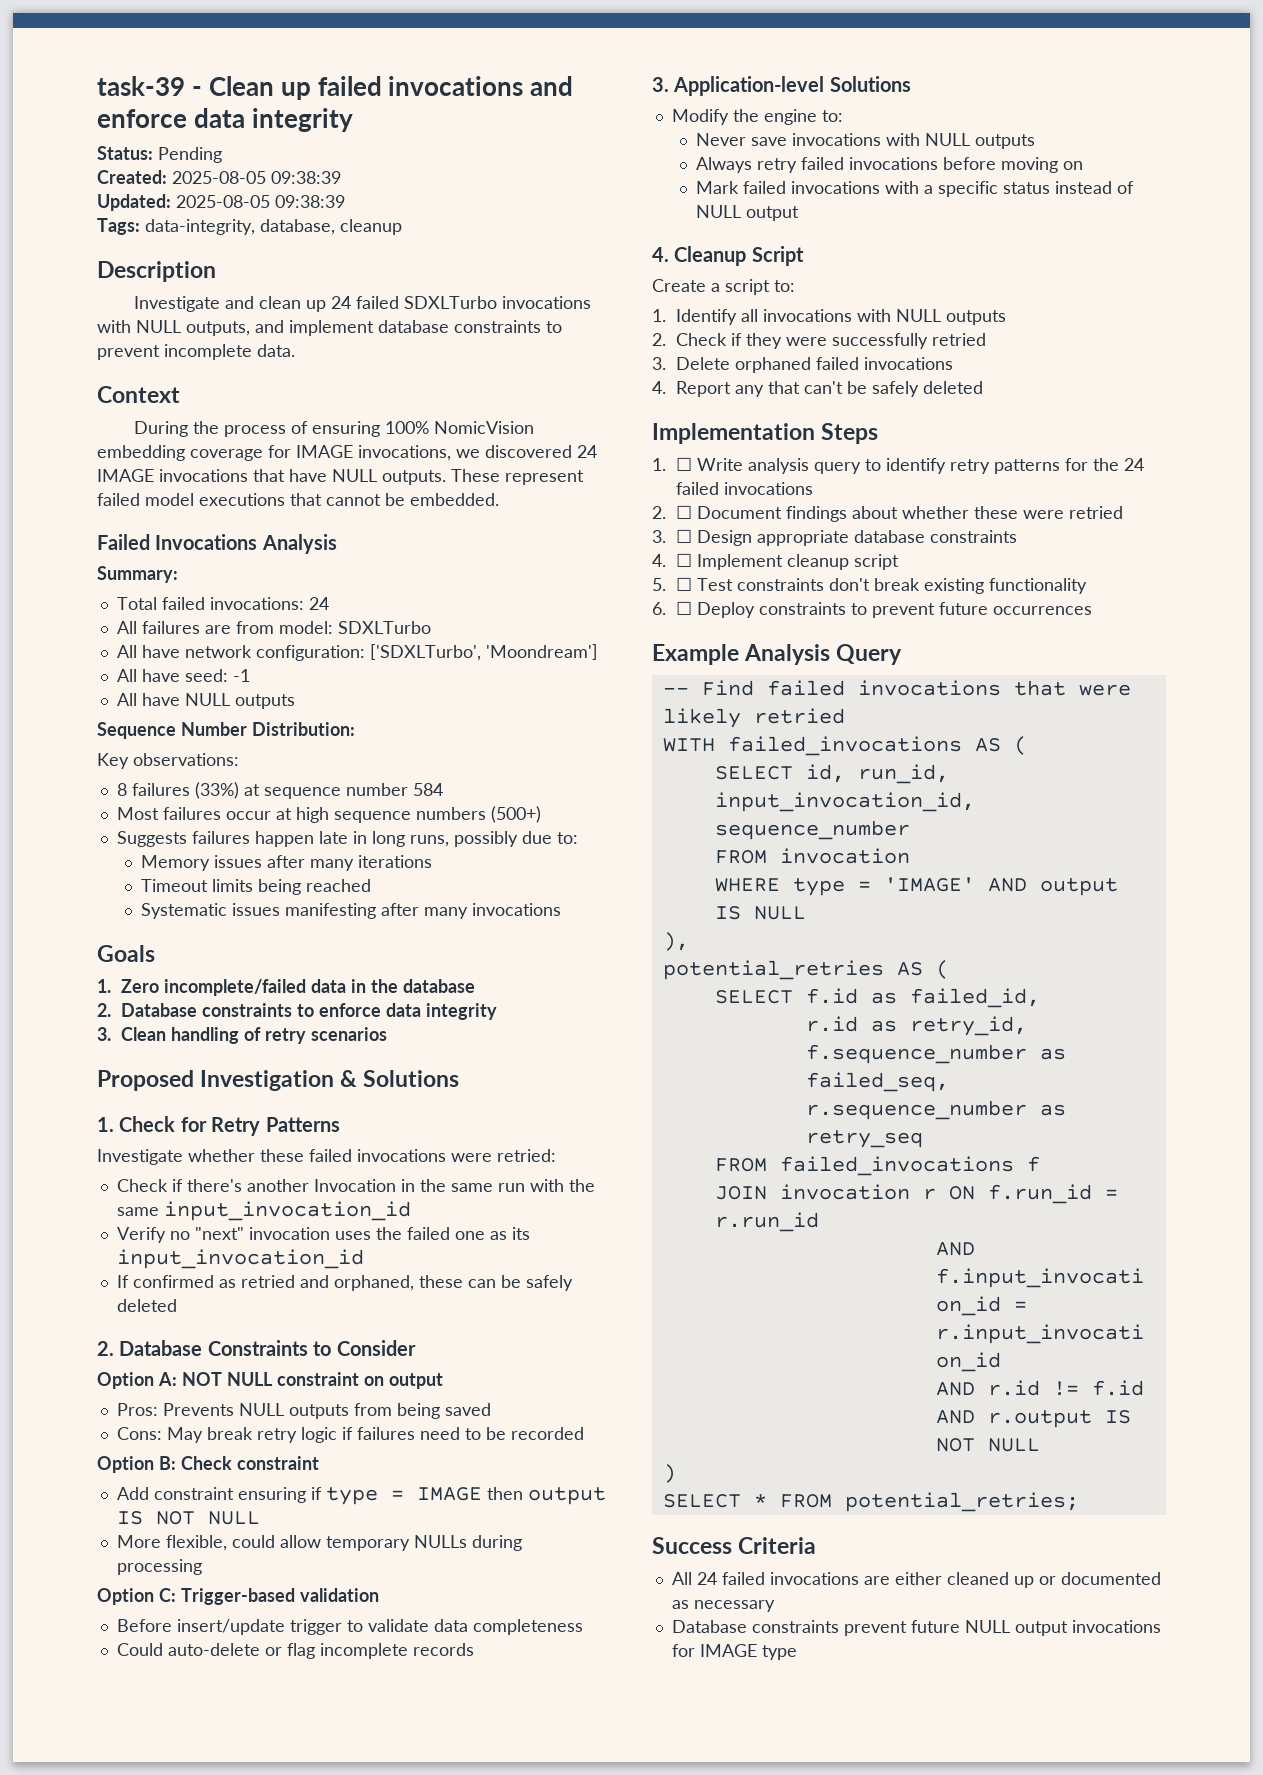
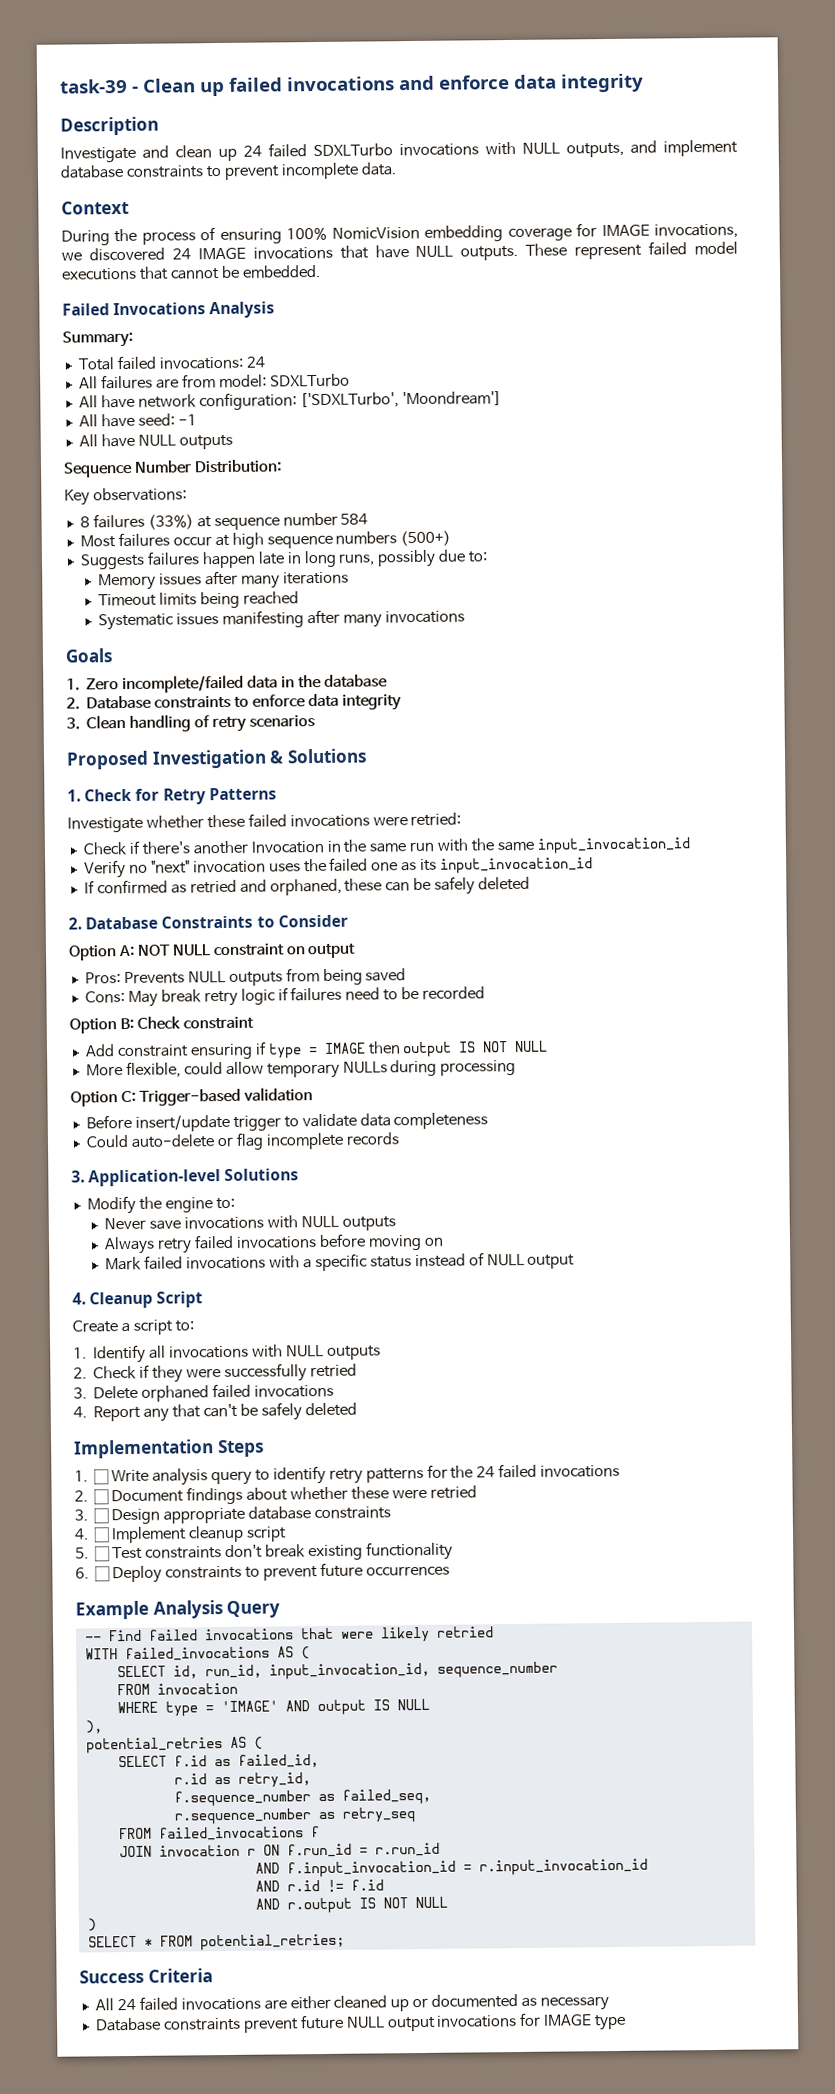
[97,146,222,163] [97,170,341,184] [97,194,345,211] [97,218,402,235] // Status: Pending // Created: 2025-08-05 09:38:39 // Updated: 2025-08-05 09:38:39 // Tags: data-integrity, database, cleanup -> (644, 83) none

